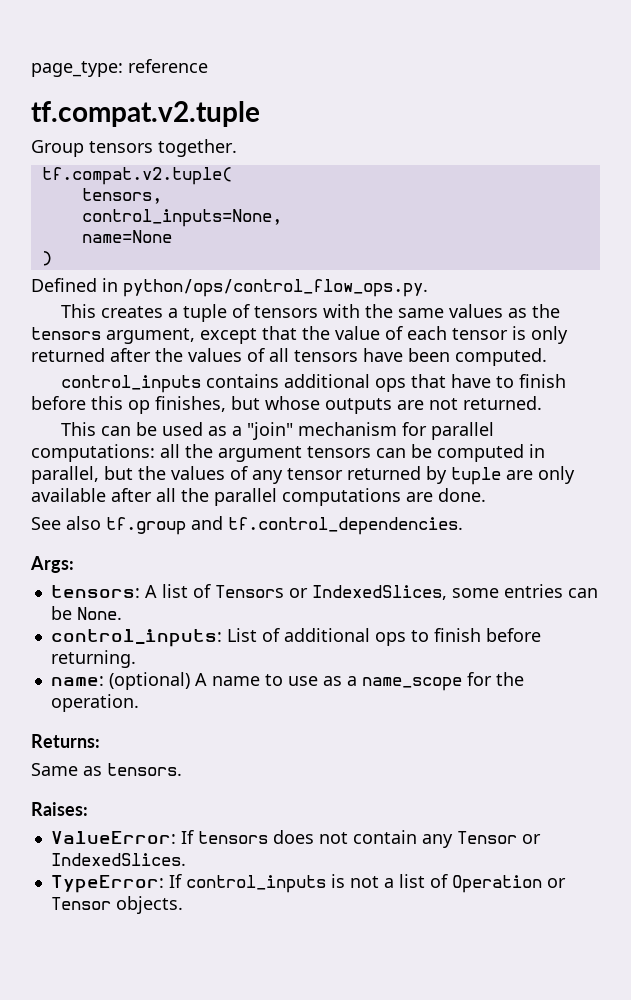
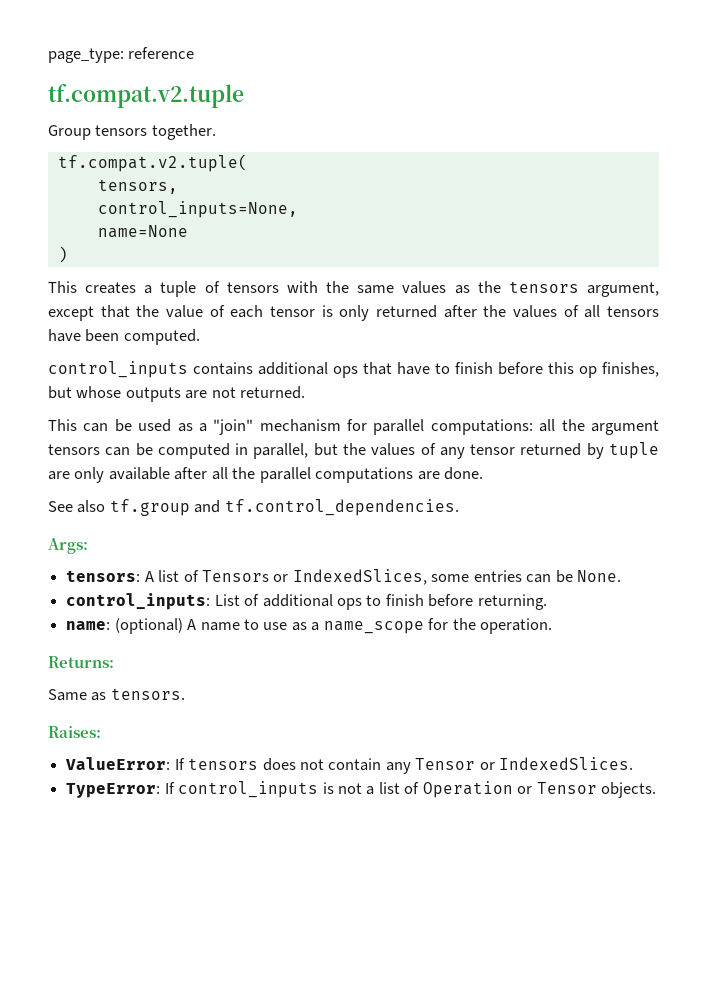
[31,278,428,297] // Defined in python/ops/control_flow_ops.py. -> (68, 254) none

